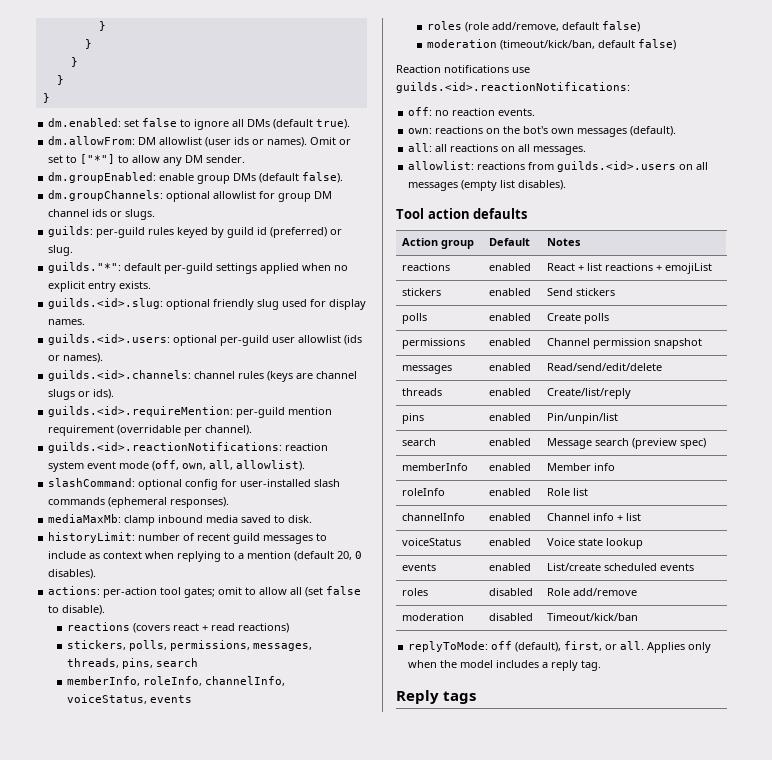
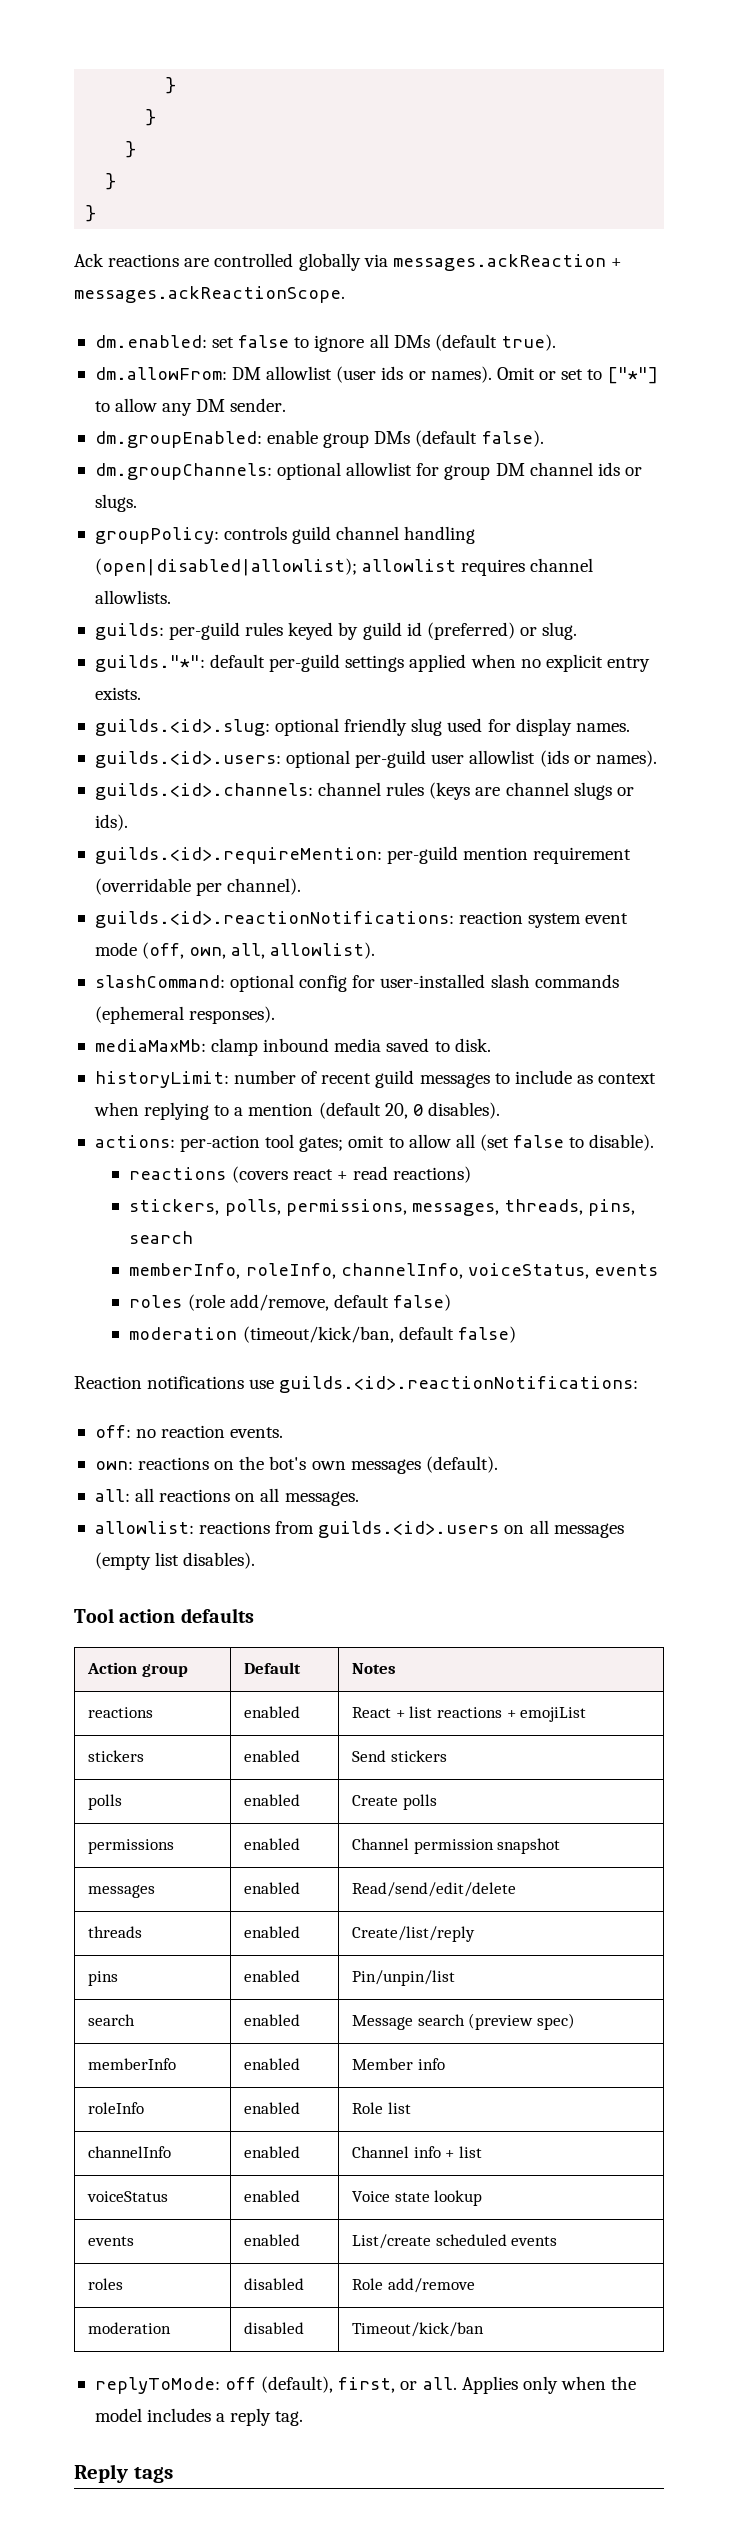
(50, 98) none -> [74,253,622,271] [74,286,345,303] // Ack reactions are controlled globally via messages.ackReaction + messages.ackReactionScope.
(156, 214) none -> [94,526,476,544] [94,558,594,576] [94,590,171,604] // groupPolicy: controls guild channel handling (open|disabled|allowlist); allowlist requires channel allowlists.

